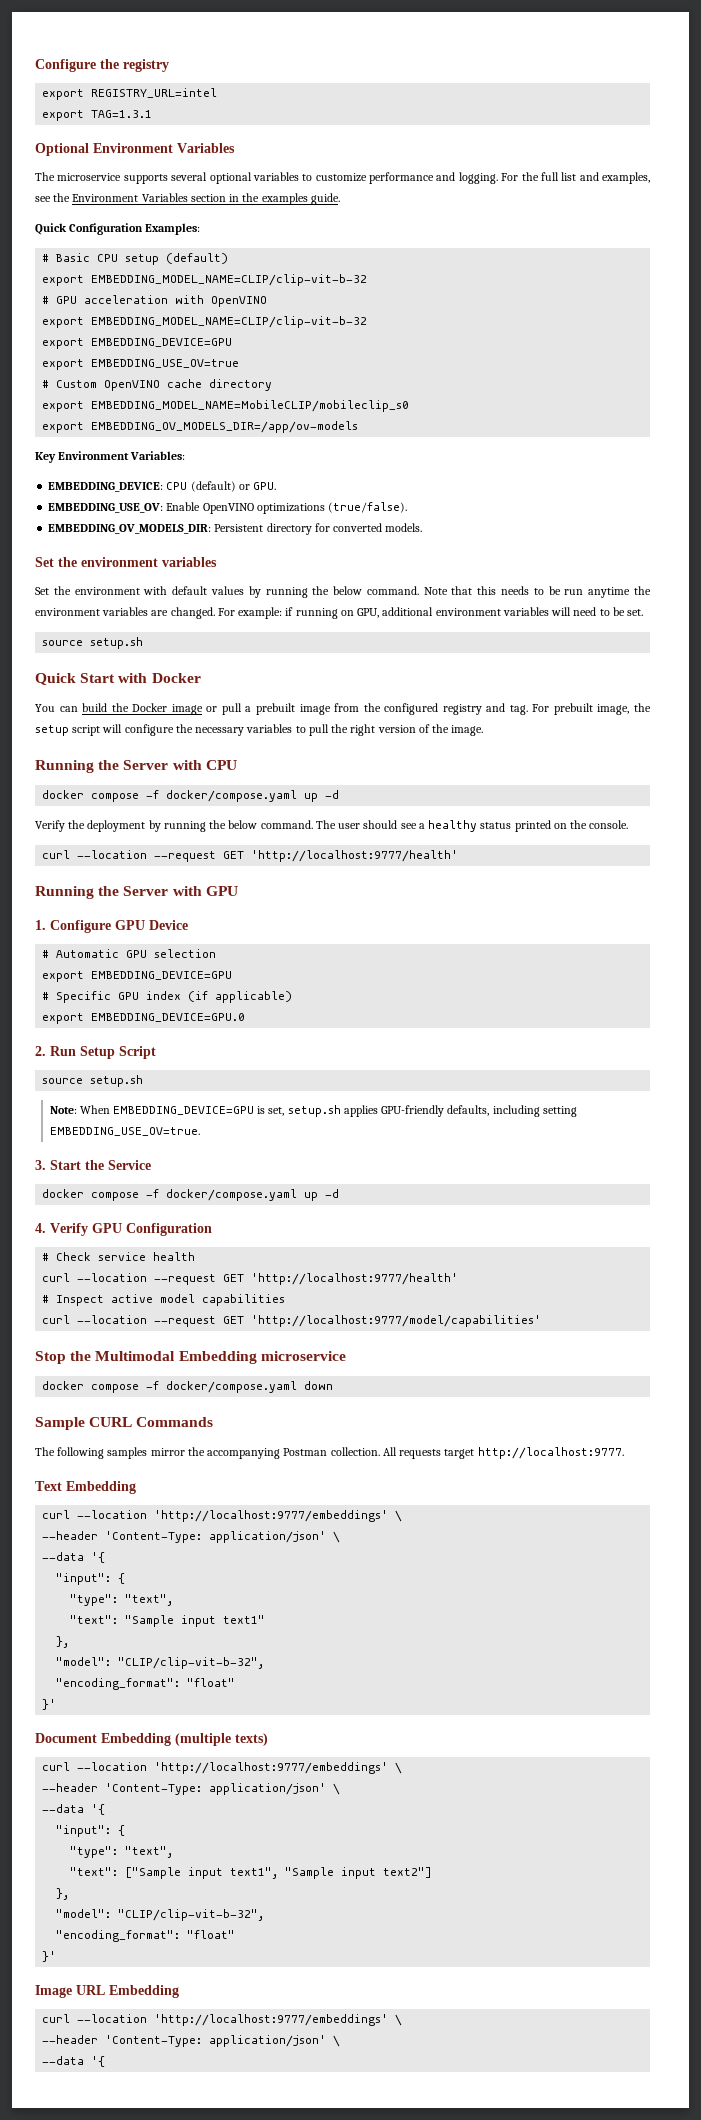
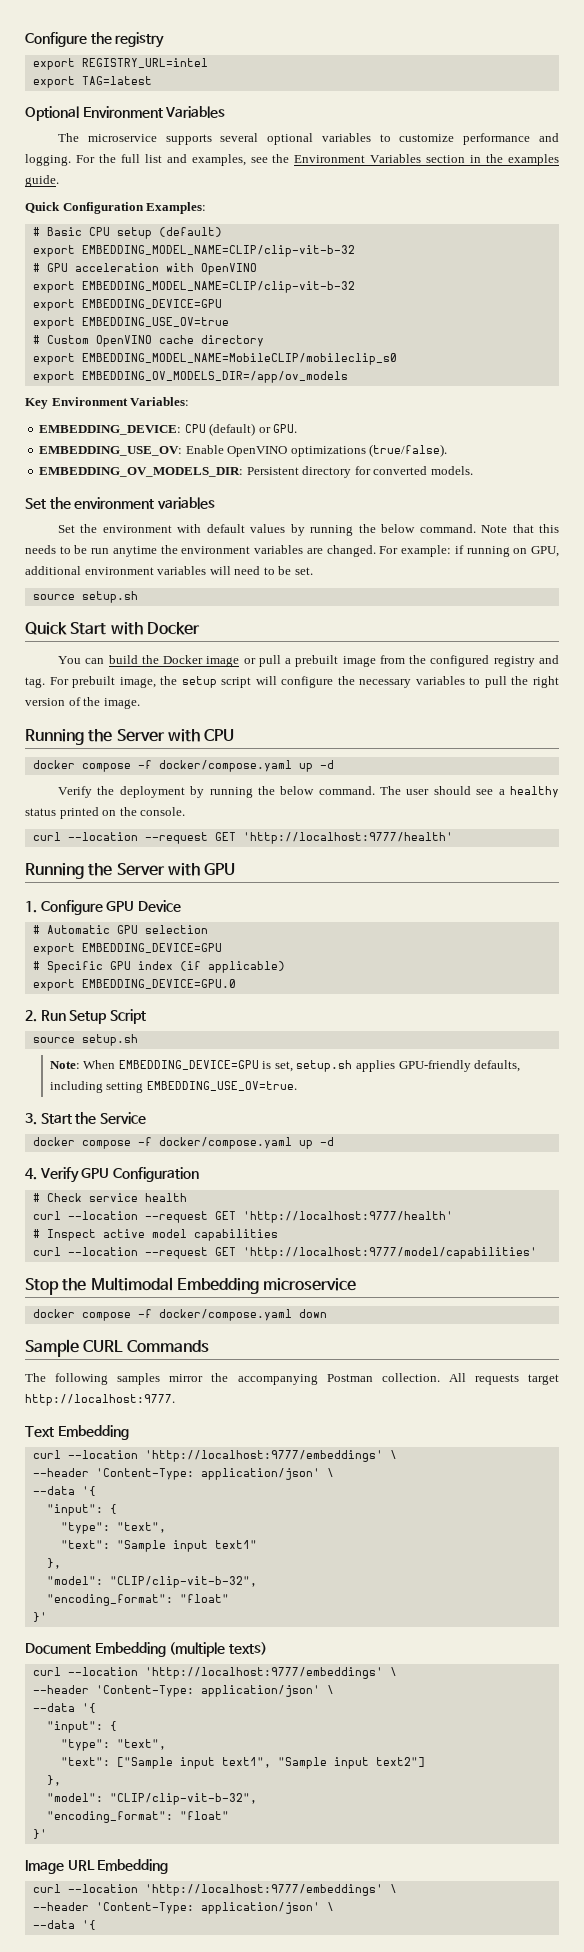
[91,110,153,118] TAG=1.3.1 -> [81,76,152,85] TAG=latest
[91,421,359,433] EMBEDDING_OV_MODELS_DIR=/app/ov-models -> [81,371,348,383] EMBEDDING_OV_MODELS_DIR=/app/ov_models

